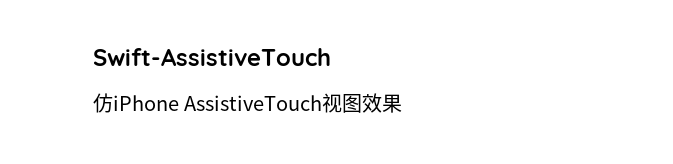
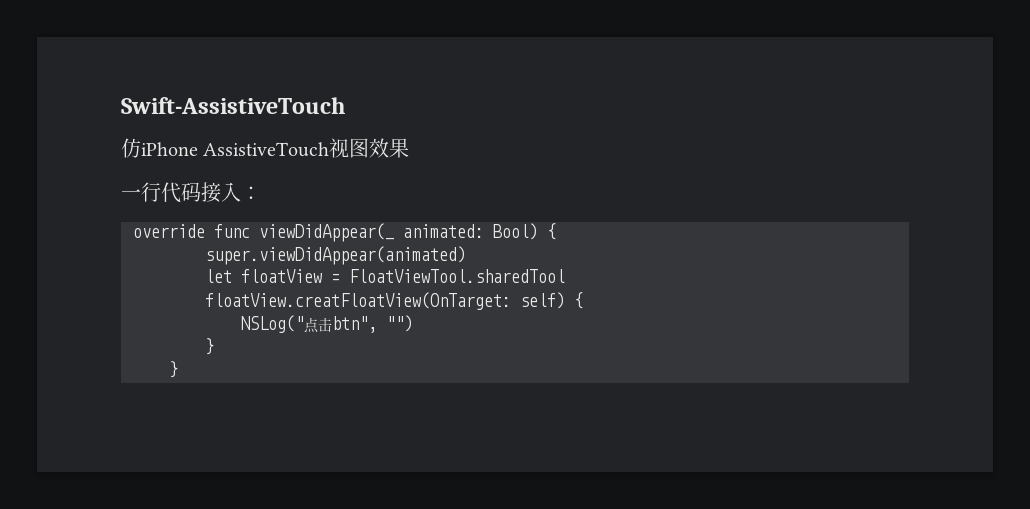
(403, 103) none -> [121,182,261,203] [133,223,556,242] [205,246,466,265] [205,269,565,283] [205,292,583,310] [241,315,413,333] [205,338,214,355] [169,361,178,378] // 一行代码接入： // override func viewDidAppear(_ animated: Bool) { // super.viewDidAppear(animated) // let floatView = FloatViewTool.sharedTool // floatView.creatFloatView(OnTarget: self) { // NSLog("点击btn", "") // } // }

